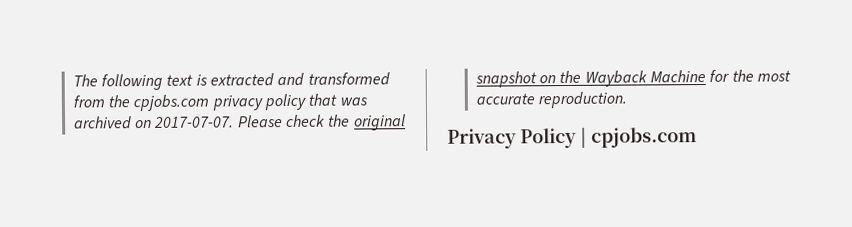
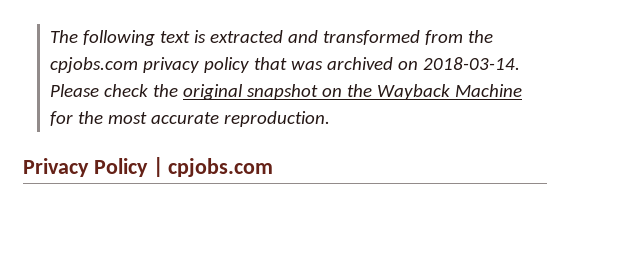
[154,116,235,128] 2017-07-07. -> [422,57,520,70] 2018-03-14.

